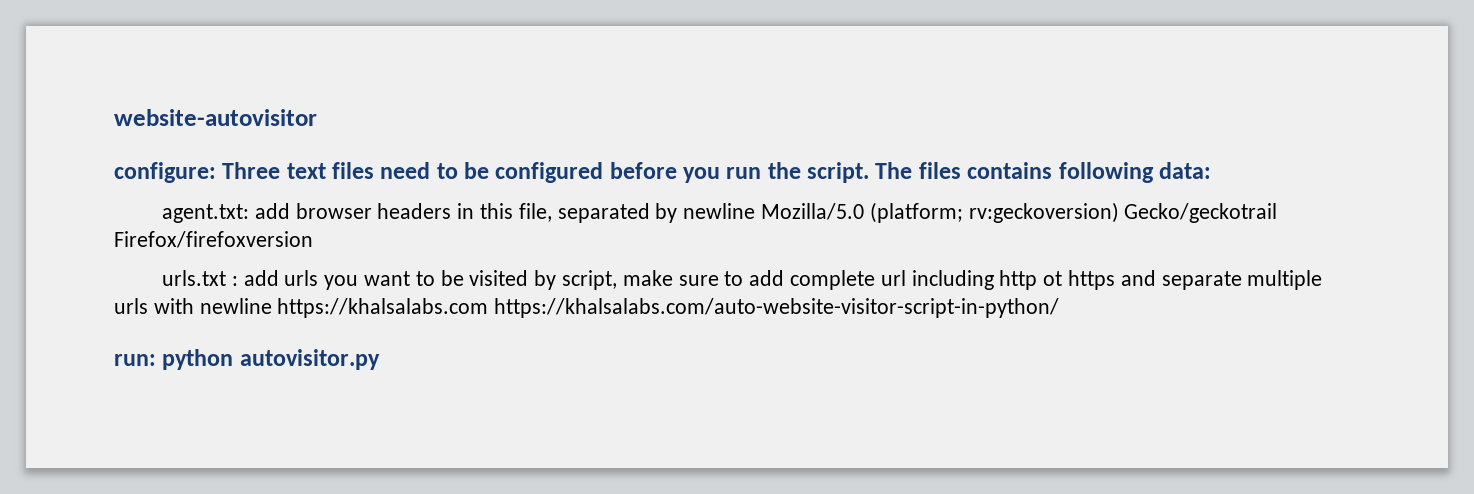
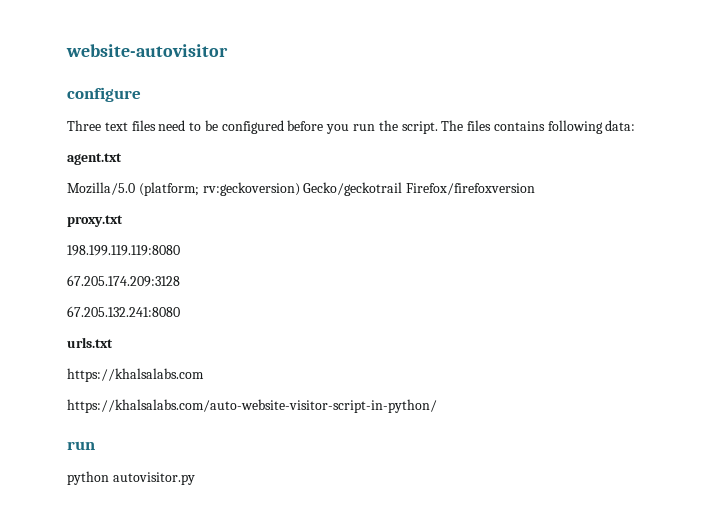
[114,162,216,183] configure: -> [67,87,141,102] configure //
[161,203,756,223] agent.txt: add browser headers in this file, separated by newline -> [67,153,122,165] agent.txt //
[161,270,1323,290] [114,298,272,314] urls.txt : add urls you want to be visited by script, make sure to add complete url including http ot https and separate multiple urls with newline -> [67,215,123,227] [67,245,180,256] [67,275,180,287] [67,306,180,317] [67,337,113,348] proxy.txt // 198.199.119.119:8080 // 67.205.174.209:3128 // 67.205.132.241:8080 // urls.txt //
(489, 308) none -> (204, 375) //
[114,354,156,366] run: -> [67,441,95,450] run //

